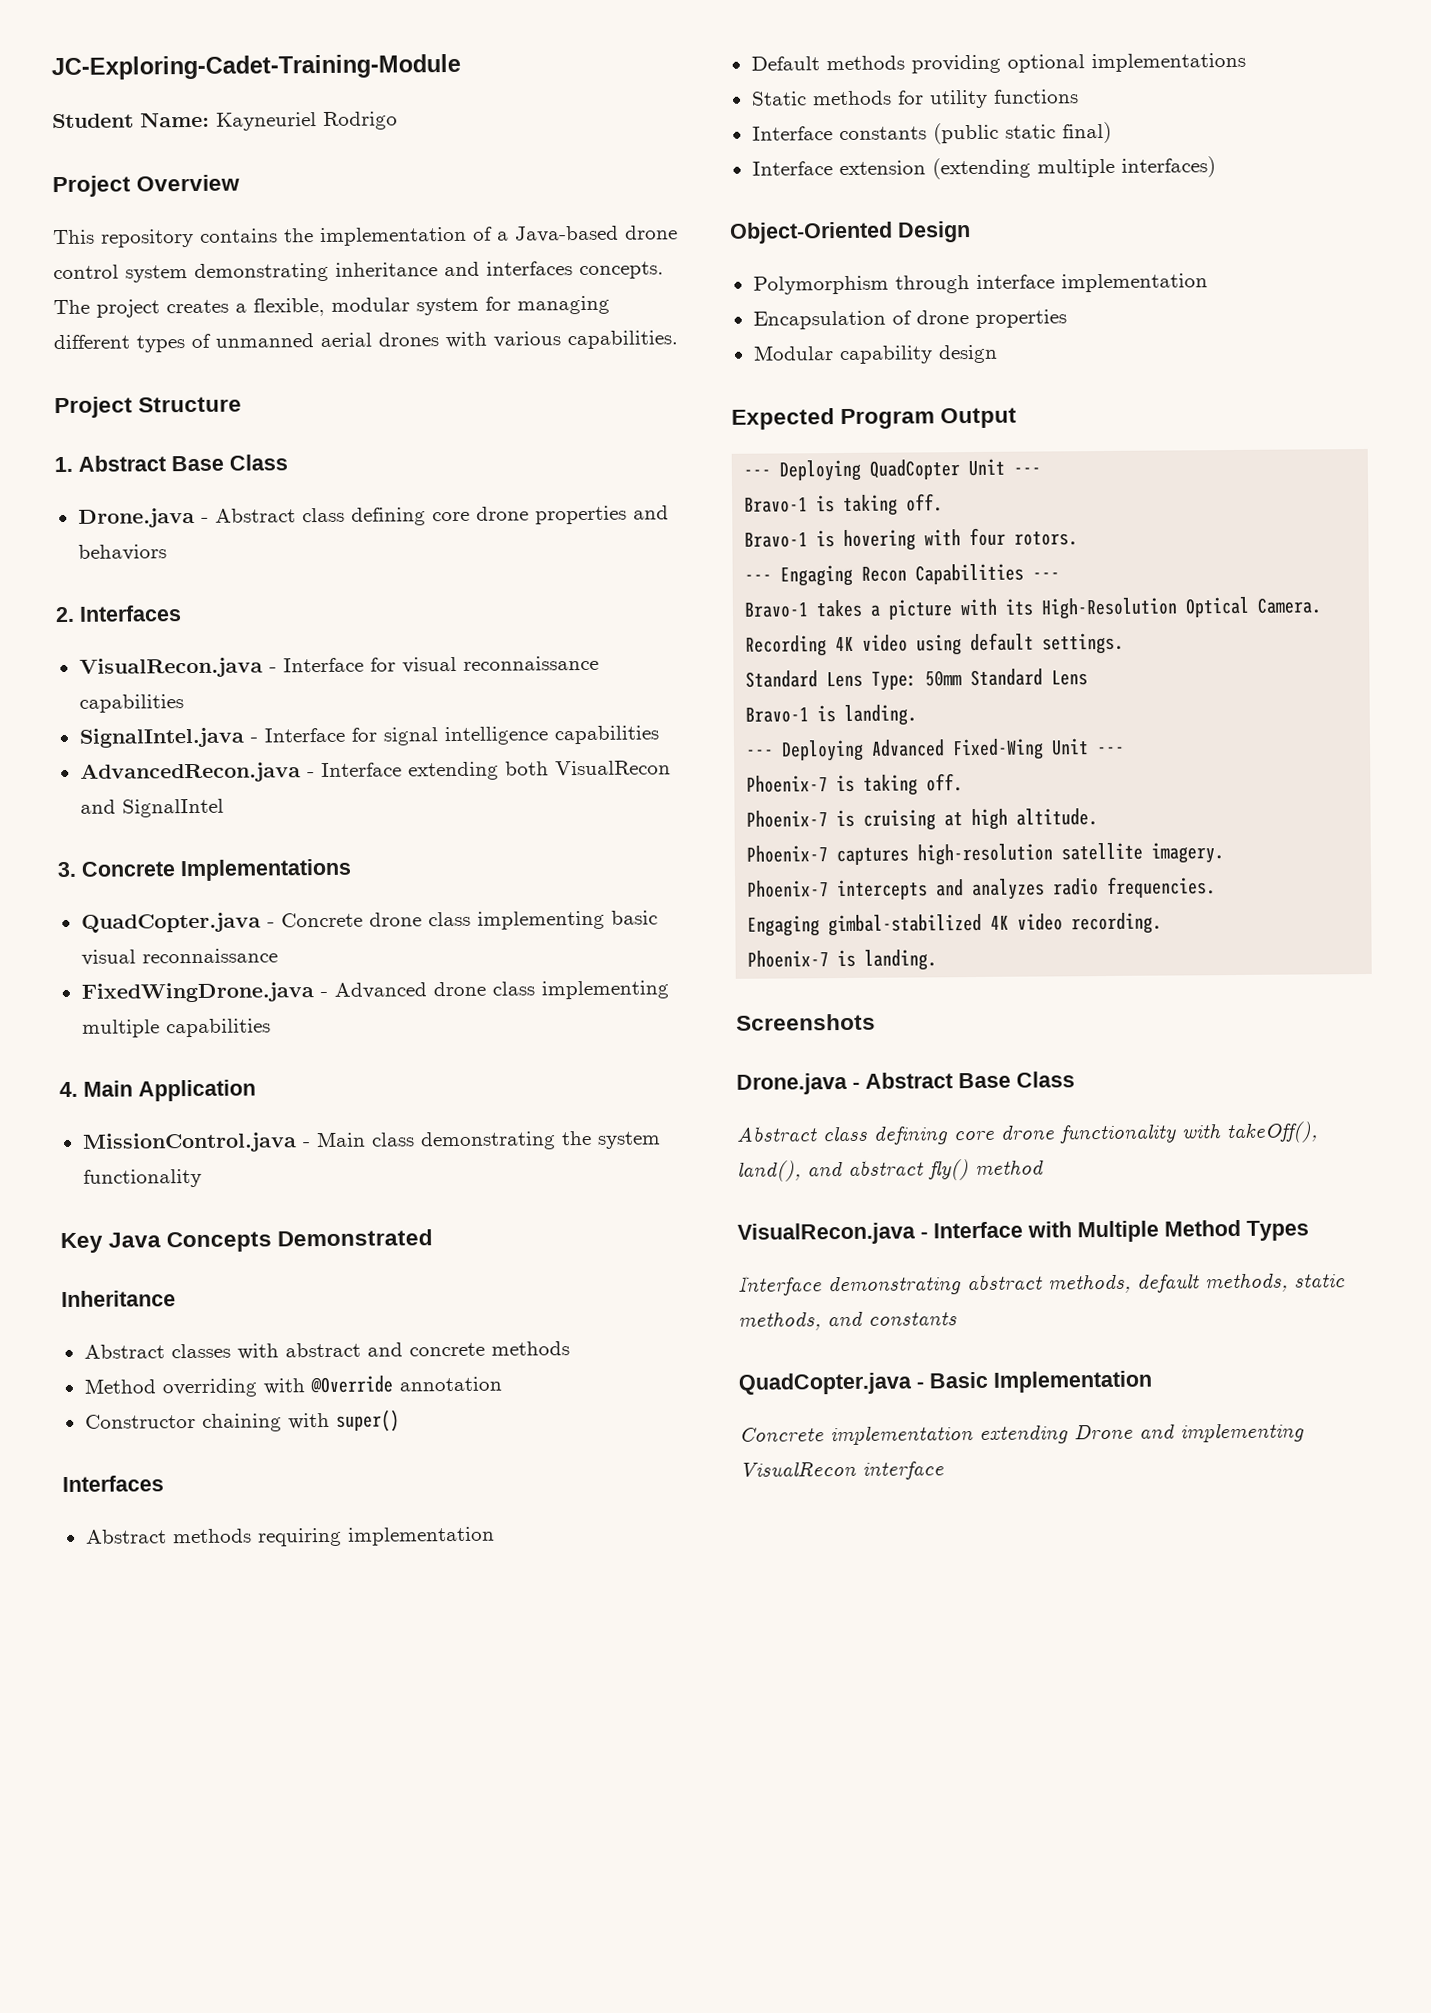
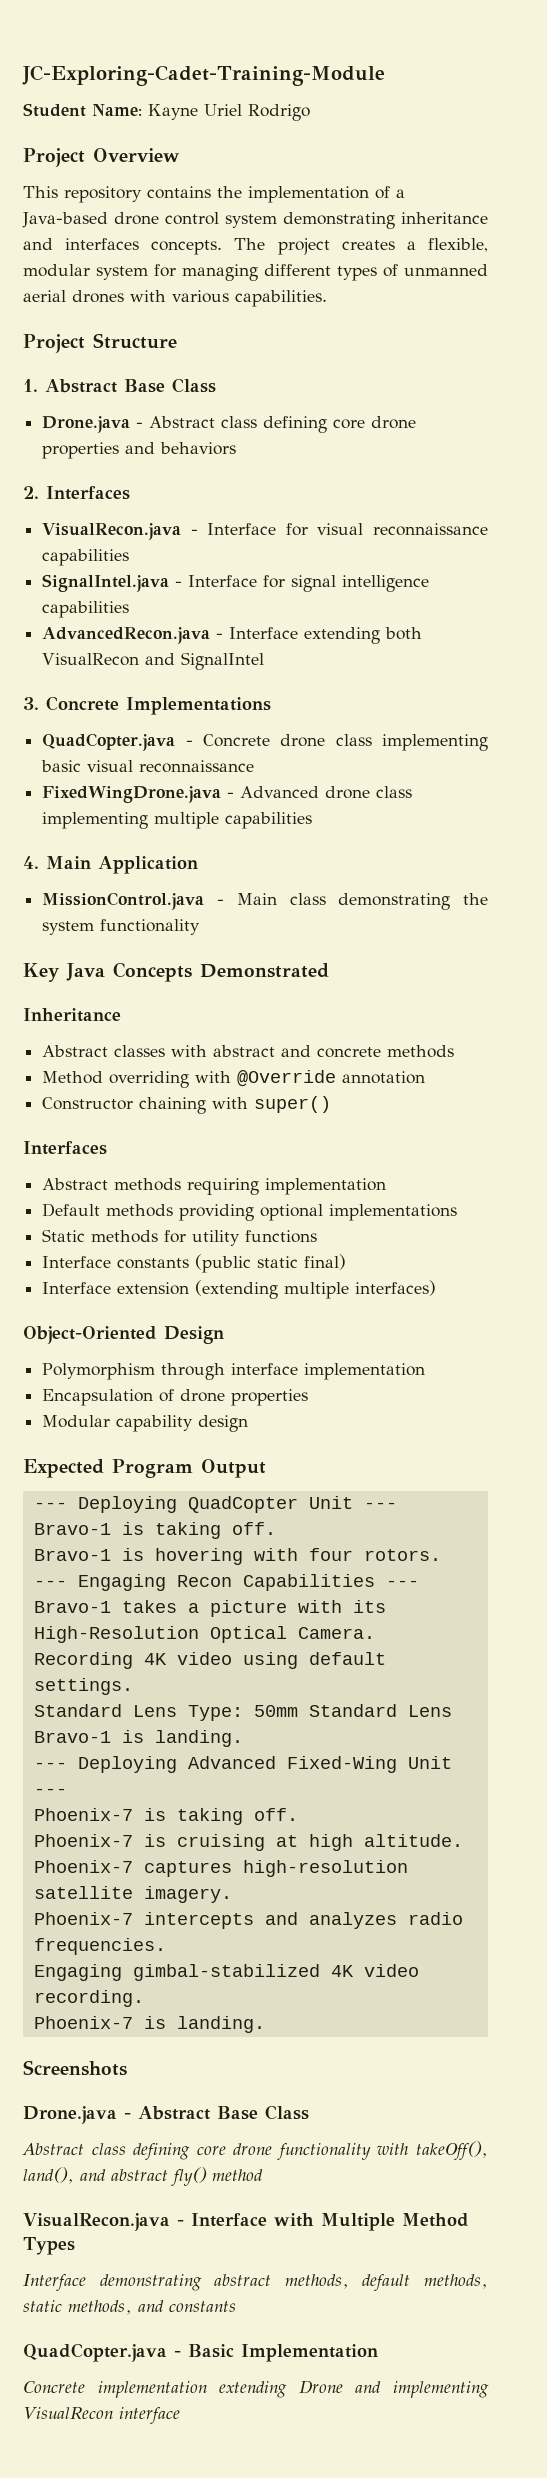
[216,112,317,131] Kayneuriel -> [148,104,242,120] Kayne Uriel

